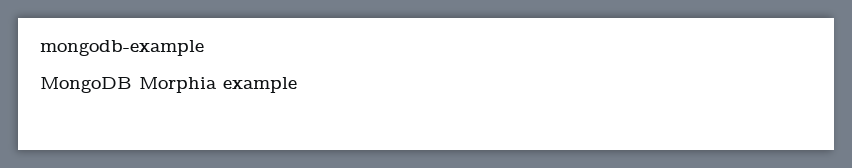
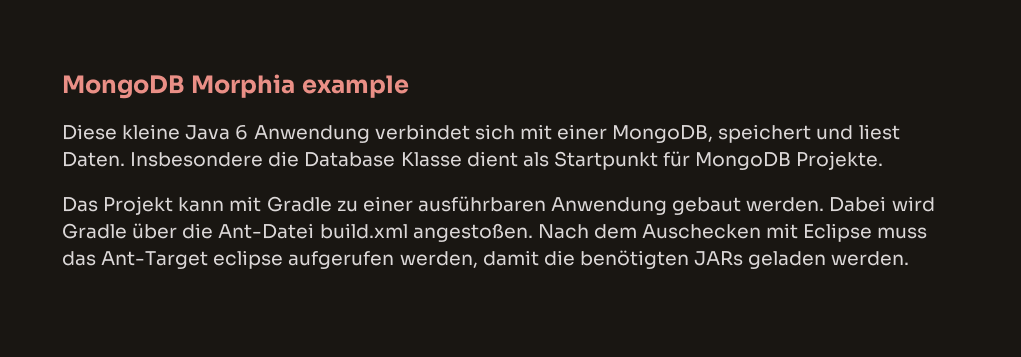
[40,40,204,56] mongodb-example // -> (62, 87) none
(297, 85) none -> [62,124,900,143] [62,151,884,170] [62,196,935,215] [62,223,928,242] [62,250,910,269] // Diese kleine Java 6 Anwendung verbindet sich mit einer MongoDB, speichert und liest Daten. Insbesondere die Database Klasse dient als Startpunkt für MongoDB Projekte. // Das Projekt kann mit Gradle zu einer ausführbaren Anwendung gebaut werden. Dabei wird Gradle über die Ant-Datei build.xml angestoßen. Nach dem Auschecken mit Eclipse muss das Ant-Target eclipse aufgerufen werden, damit die benötigten JARs geladen werden.

